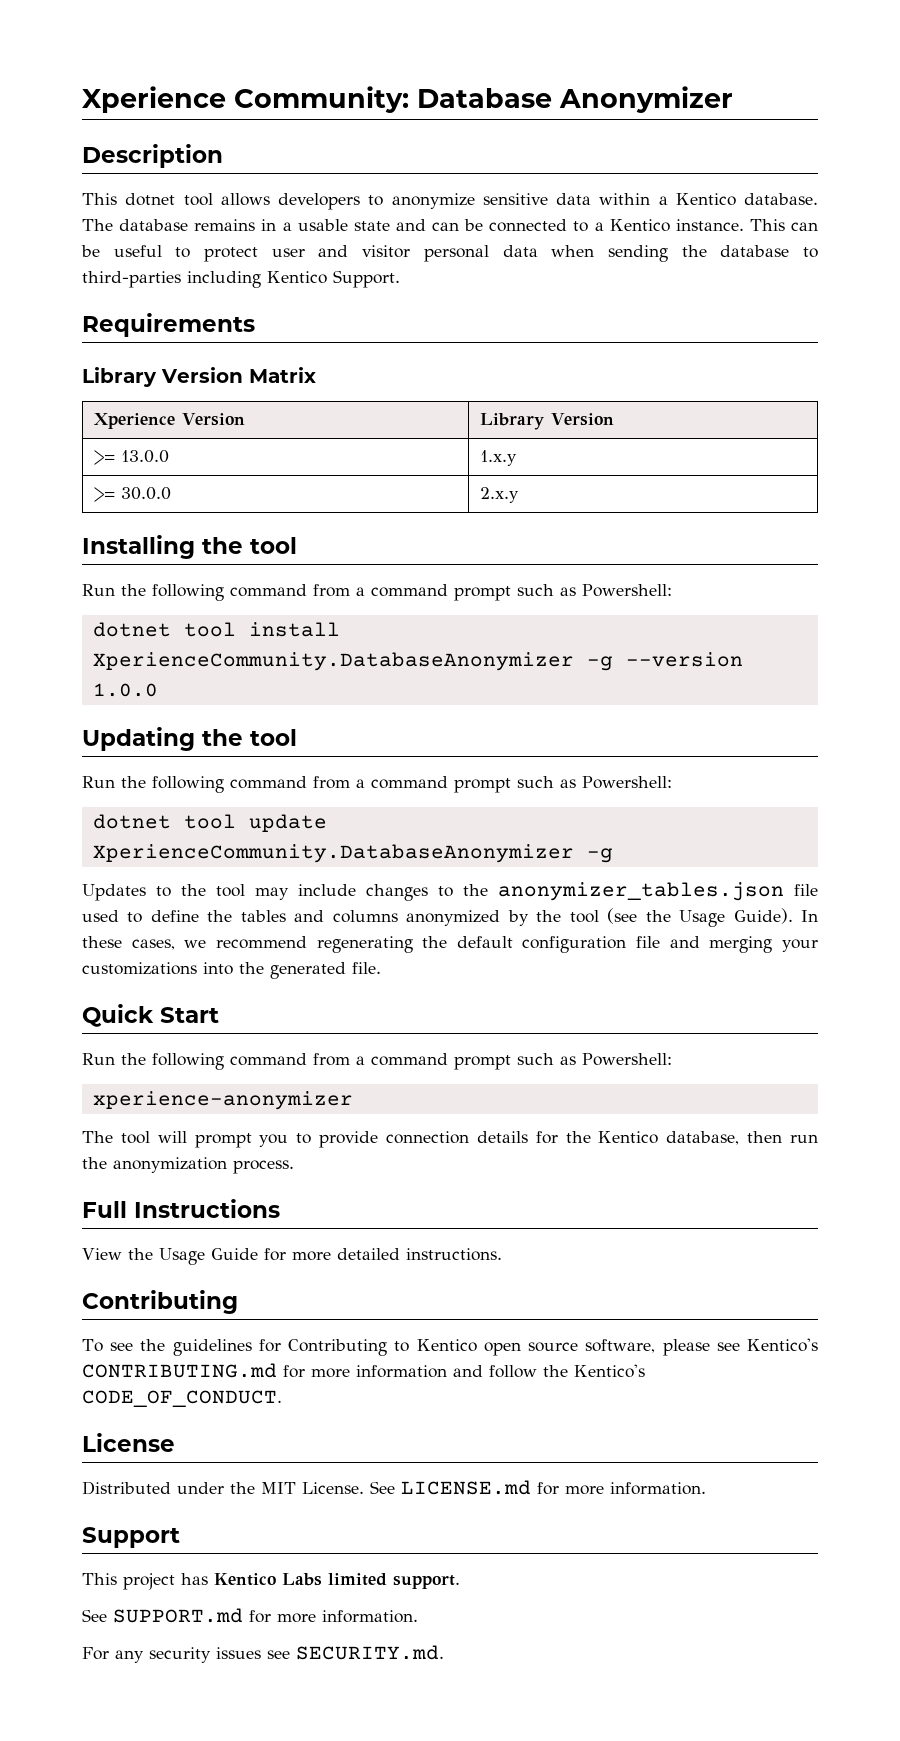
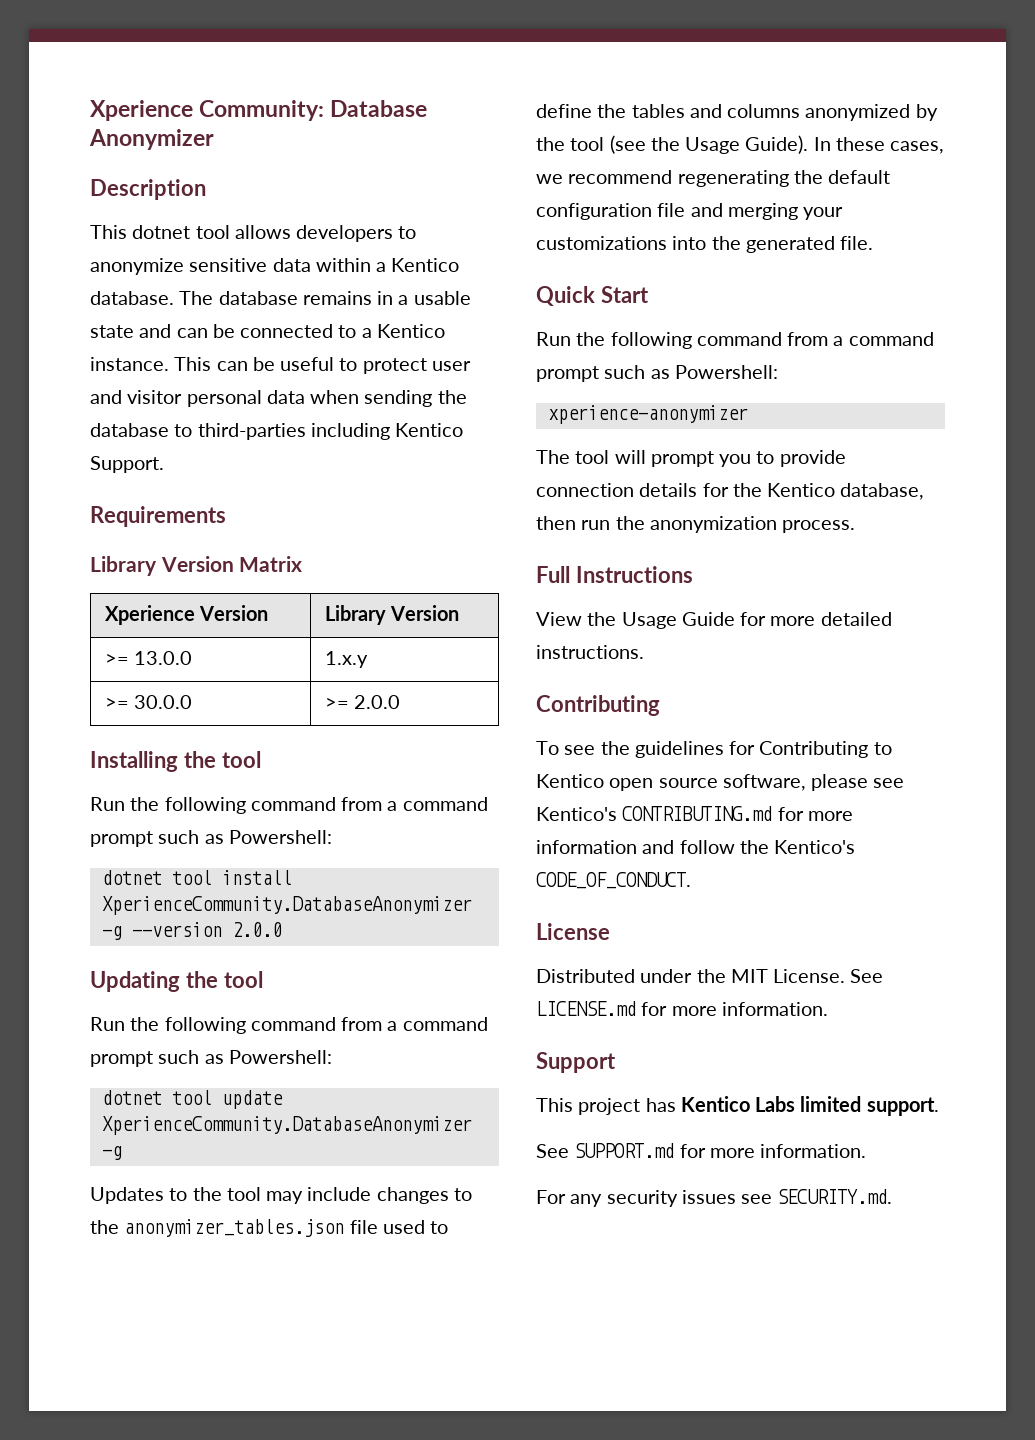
[479,487,519,503] 2.x.y -> [325,695,401,709] >= 2.0.0
[92,683,158,697] 1.0.0 -> [231,922,282,937] 2.0.0

